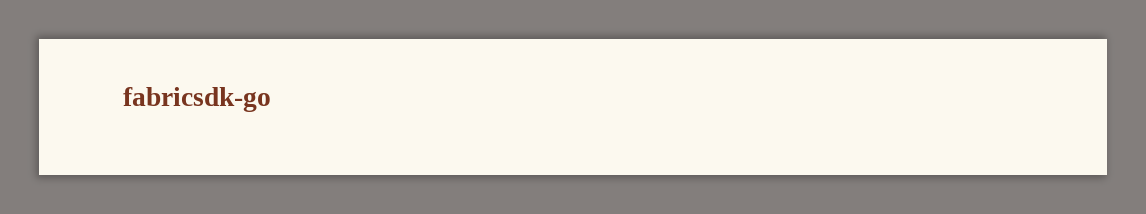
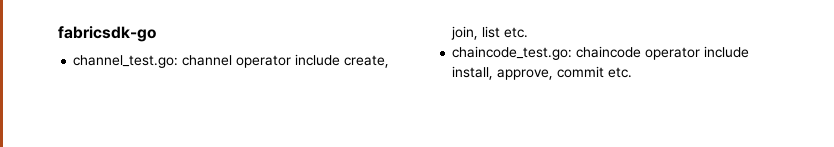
(271, 99) none -> [73,54,390,68] [451,26,529,40] [452,46,750,60] [452,66,633,80] // channel_test.go: channel operator include create, join, list etc. // chaincode_test.go: chaincode operator include install, approve, commit etc.

